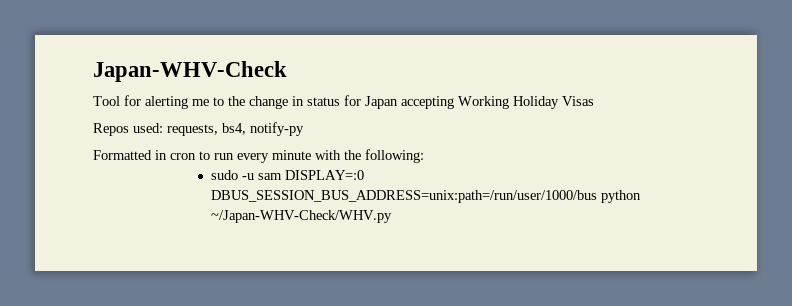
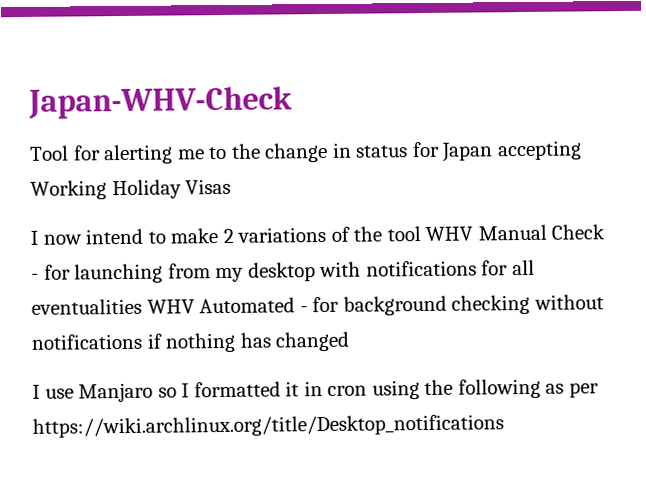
[93,122,304,136] [93,149,424,163] [211,170,365,180] [211,190,642,203] [211,210,393,223] Repos used: requests, bs4, notify-py // Formatted in cron to run every minute with the following: // sudo -u sam DISPLAY=:0 DBUS_SESSION_BUS_ADDRESS=unix:path=/run/user/1000/bus python ~/Japan-WHV-Check/WHV.py -> [30,224,606,245] [31,259,535,284] [31,294,604,316] [31,331,351,353] [32,378,599,403] [32,414,504,438] I now intend to make 2 variations of the tool WHV Manual Check - for launching from my desktop with notifications for all eventualities WHV Automated - for background checking without notifications if nothing has changed // I use Manjaro so I formatted it in cron using the following as per https://wiki.archlinux.org/title/Desktop_notifications

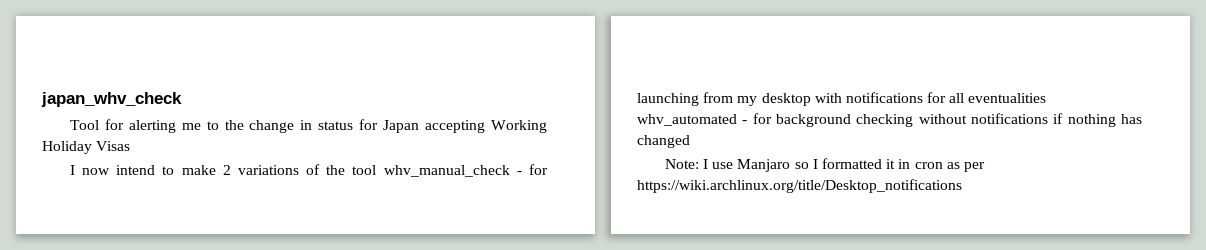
[28,86,293,119] Japan-WHV-Check -> [41,92,182,107] japan_whv_check
[425,224,606,241] WHV Manual Check -> [383,165,510,177] whv_manual_check
[146,297,296,314] WHV Automated -> [637,114,737,126] whv_automated
(351, 341) none -> [664,159,699,169] Note:
[371,378,541,400] using the following -> (943, 165) none

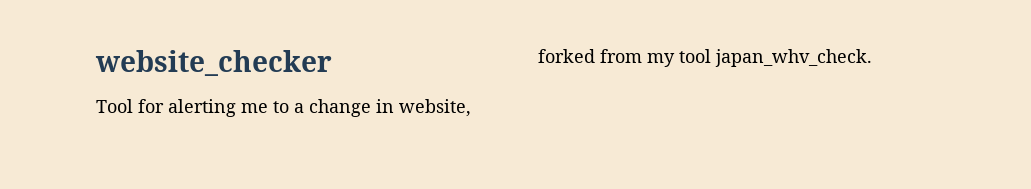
[41,92,182,107] japan_whv_check -> [95,50,332,76] website_checker
[224,120,244,130] the -> [294,103,304,113] a
[318,119,547,133] [42,141,131,154] [69,164,548,177] [637,92,1047,106] [637,113,1142,127] [637,135,690,148] [664,158,985,172] [637,179,962,193] status for Japan accepting Working Holiday Visas // I now intend to make 2 variations of the tool whv_manual_check - for launching from my desktop with notifications for all eventualities whv_automated - for background checking without notifications if nothing has changed // Note: I use Manjaro so I formatted it in cron as per https://wiki.archlinux.org/title/Desktop_notifications -> [399,99,471,117] [538,49,872,67] website, forked from my tool japan_whv_check.

